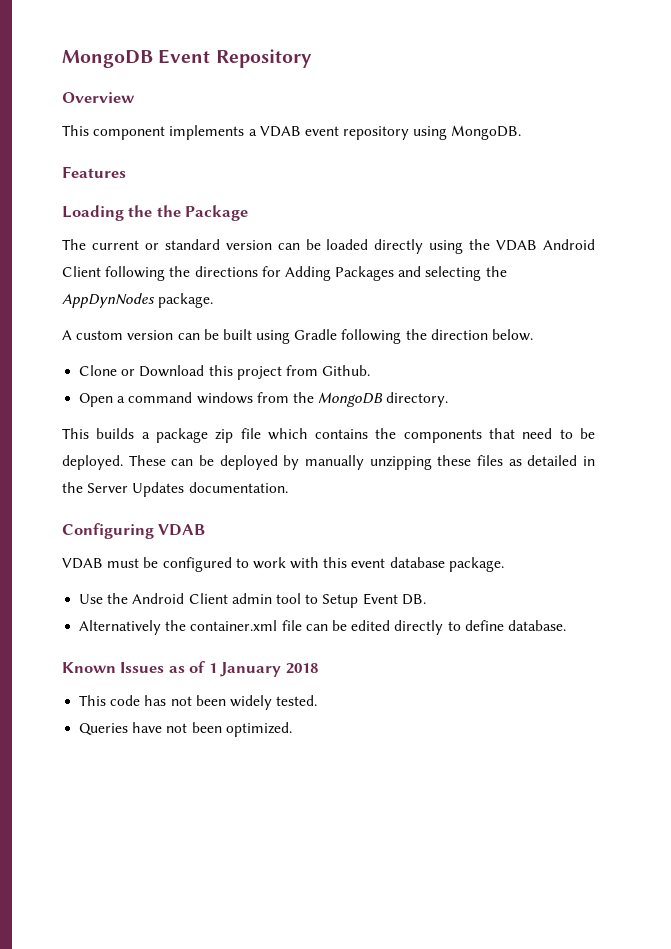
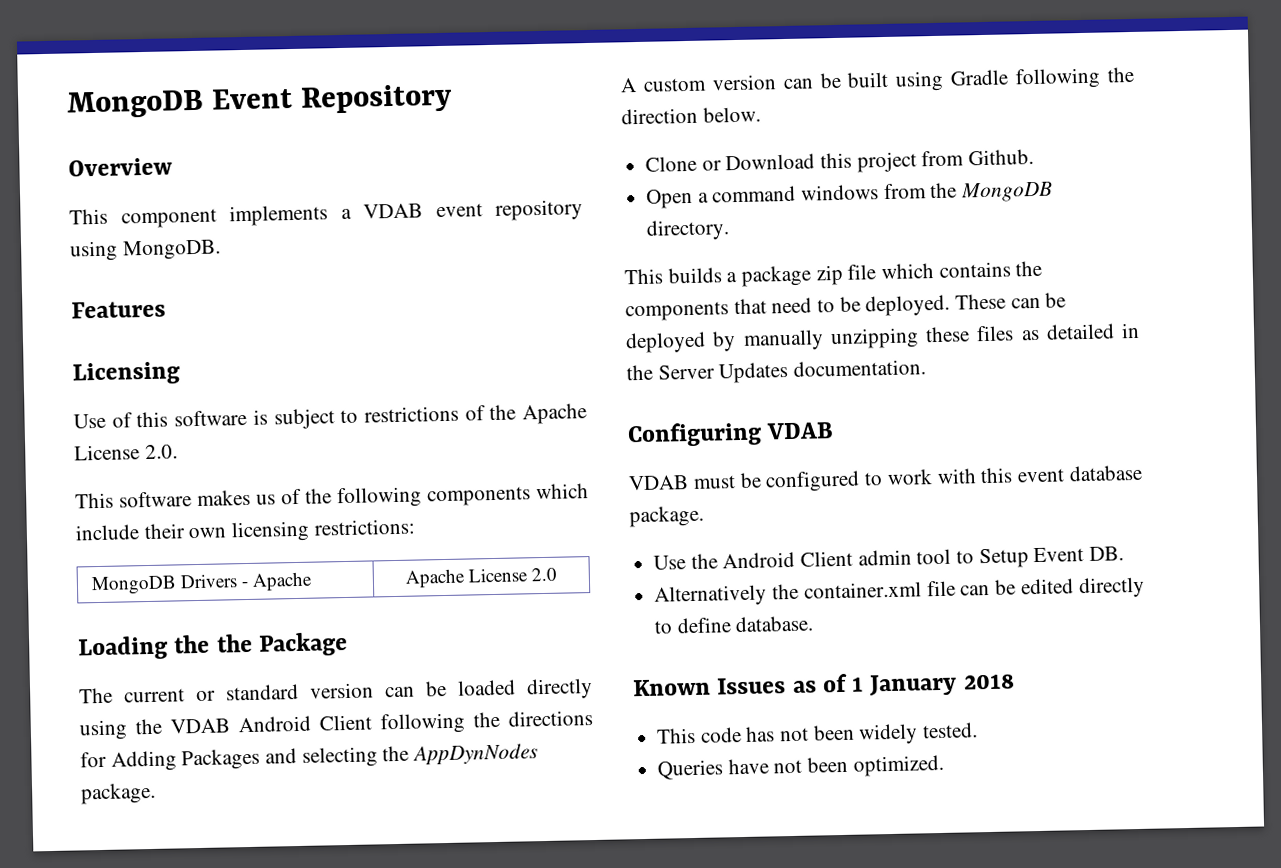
(126, 172) none -> [72,361,180,386] [73,403,587,430] [74,444,178,461] [75,483,589,509] [75,518,415,543] [90,571,314,596] [404,567,558,588] // Licensing // Use of this software is subject to restrictions of the Apache License 2.0. // This software makes us of the following components which include their own licensing restrictions: // MongoDB Drivers - Apache | Apache License 2.0

